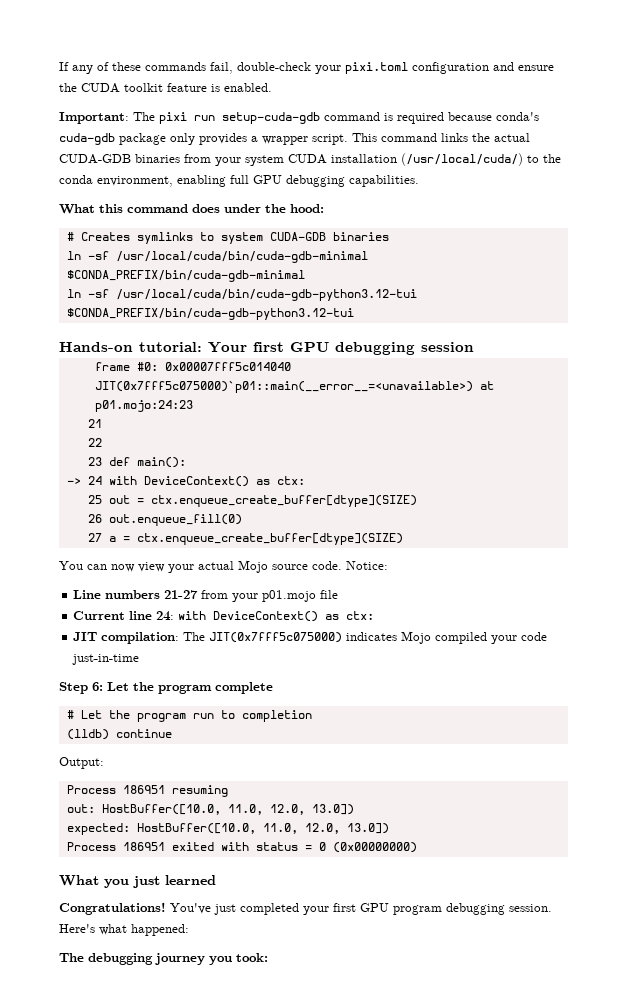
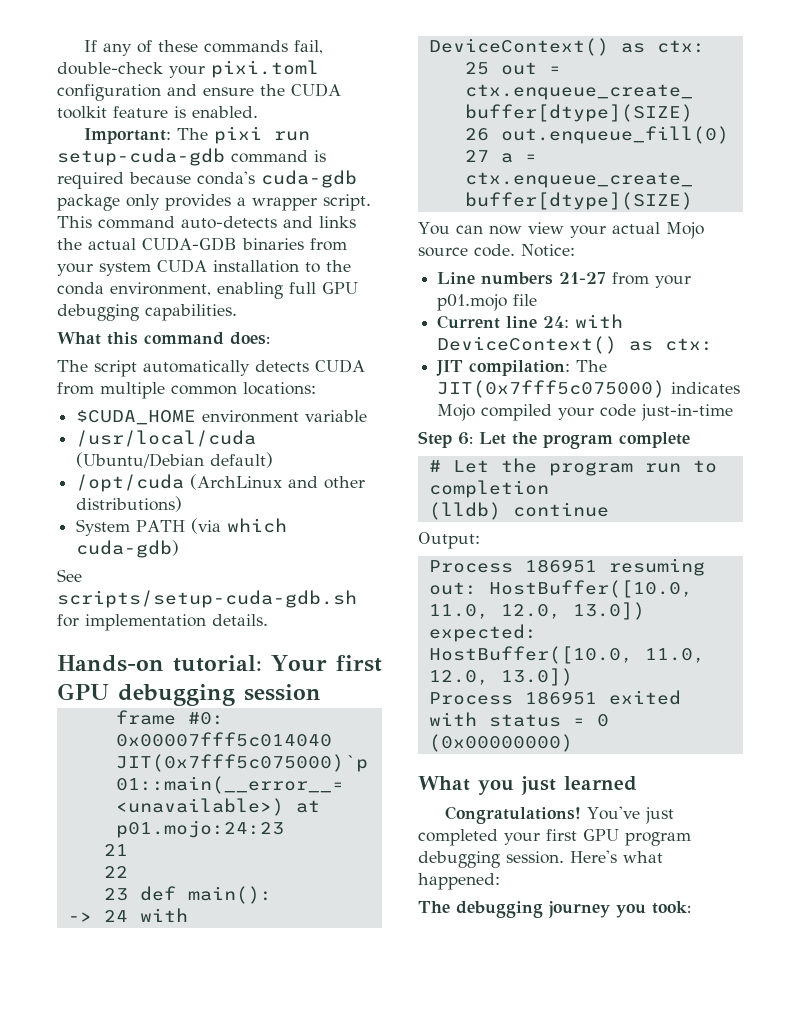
(437, 137) none -> [181,216,313,229] auto-detects and
[401,153,523,166] (/usr/local/cuda/) -> (299, 266) none
[192,204,324,213] [66,232,389,244] [66,251,368,263] [66,270,305,282] [66,289,417,301] [66,308,354,320] does under the hood: // # Creates symlinks to system CUDA-GDB binaries // ln -sf /usr/local/cuda/bin/cuda-gdb-minimal $CONDA_PREFIX/bin/cuda-gdb-minimal // ln -sf /usr/local/cuda/bin/cuda-gdb-python3.12-tui $CONDA_PREFIX/bin/cuda-gdb-python3.12-tui -> [230,332,270,345] [57,359,365,377] [57,382,316,399] [76,410,368,425] [76,430,257,447] [76,452,274,468] [76,474,366,492] [76,496,183,512] [76,518,288,536] [76,540,180,558] [57,569,82,582] [57,590,357,608] [57,614,268,631] does: // The script automatically detects CUDA from multiple common locations: // $CUDA_HOME environment variable // /usr/local/cuda (Ubuntu/Debian default) // /opt/cuda (ArchLinux and other distributions) // System PATH (via which cuda-gdb) // See scripts/setup-cuda-gdb.sh for implementation details.

